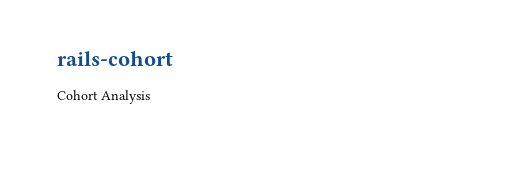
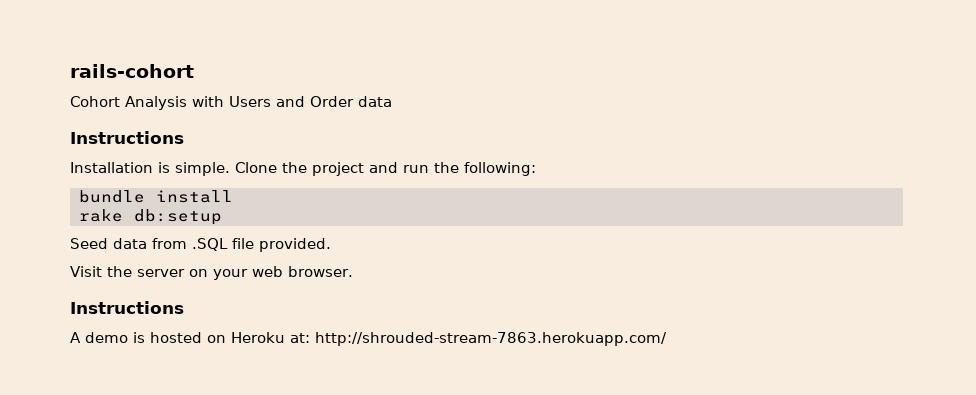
(150, 97) none -> [192,96,392,107] [70,131,184,144] [70,162,536,176] [78,190,233,203] [78,209,222,225] [70,238,331,252] [70,266,353,280] [70,301,184,314] [70,332,667,346] with Users and Order data // Instructions // Installation is simple. Clone the project and run the following: // bundle install // rake db:setup // Seed data from .SQL file provided. // Visit the server on your web browser. // Instructions // A demo is hosted on Heroku at: http://shrouded-stream-7863.herokuapp.com/

